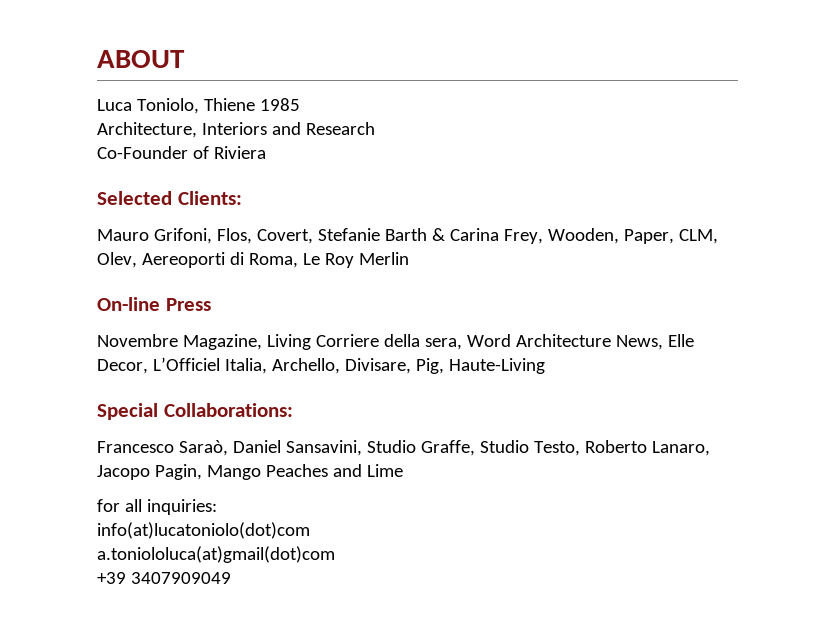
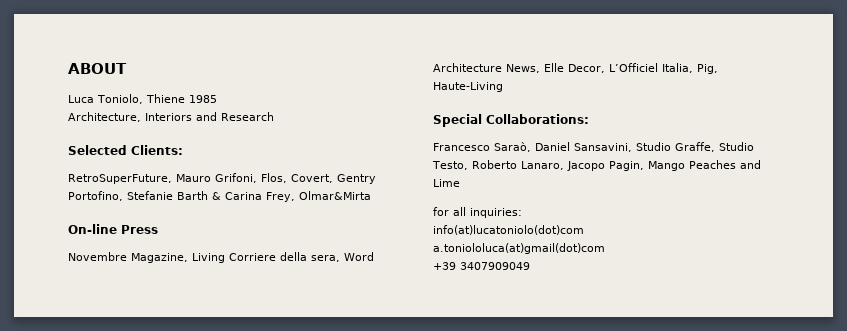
[97,146,266,159] // Co-Founder of Riviera -> (274, 116) none
(242, 198) none -> [68,174,172,184] RetroSuperFuture,
(313, 236) none -> [337,174,376,184] [68,191,123,201] Gentry Portofino,
[547,228,718,244] [97,252,409,268] Wooden, Paper, CLM, Olev, Aereoporti di Roma, Le Roy Merlin -> [299,191,371,200] Olmar&Mirta
[271,358,411,374] Archello, Divisare, -> (693, 68) none

